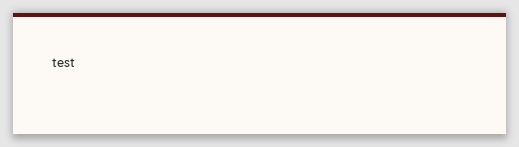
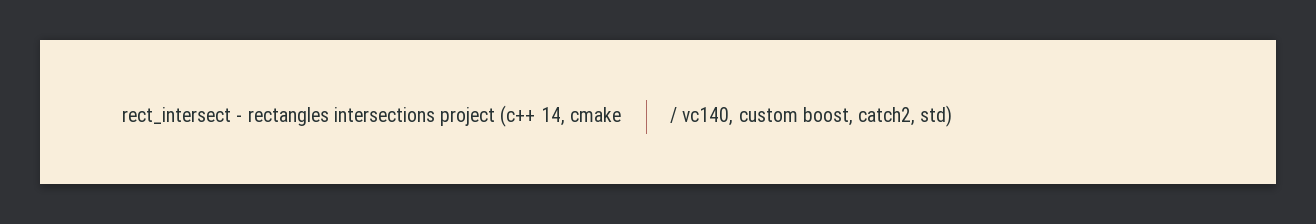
[52,58,75,67] test -> [122,105,953,127] rect_intersect - rectangles intersections project (c++ 14, cmake / vc140, custom boost, catch2, std)

